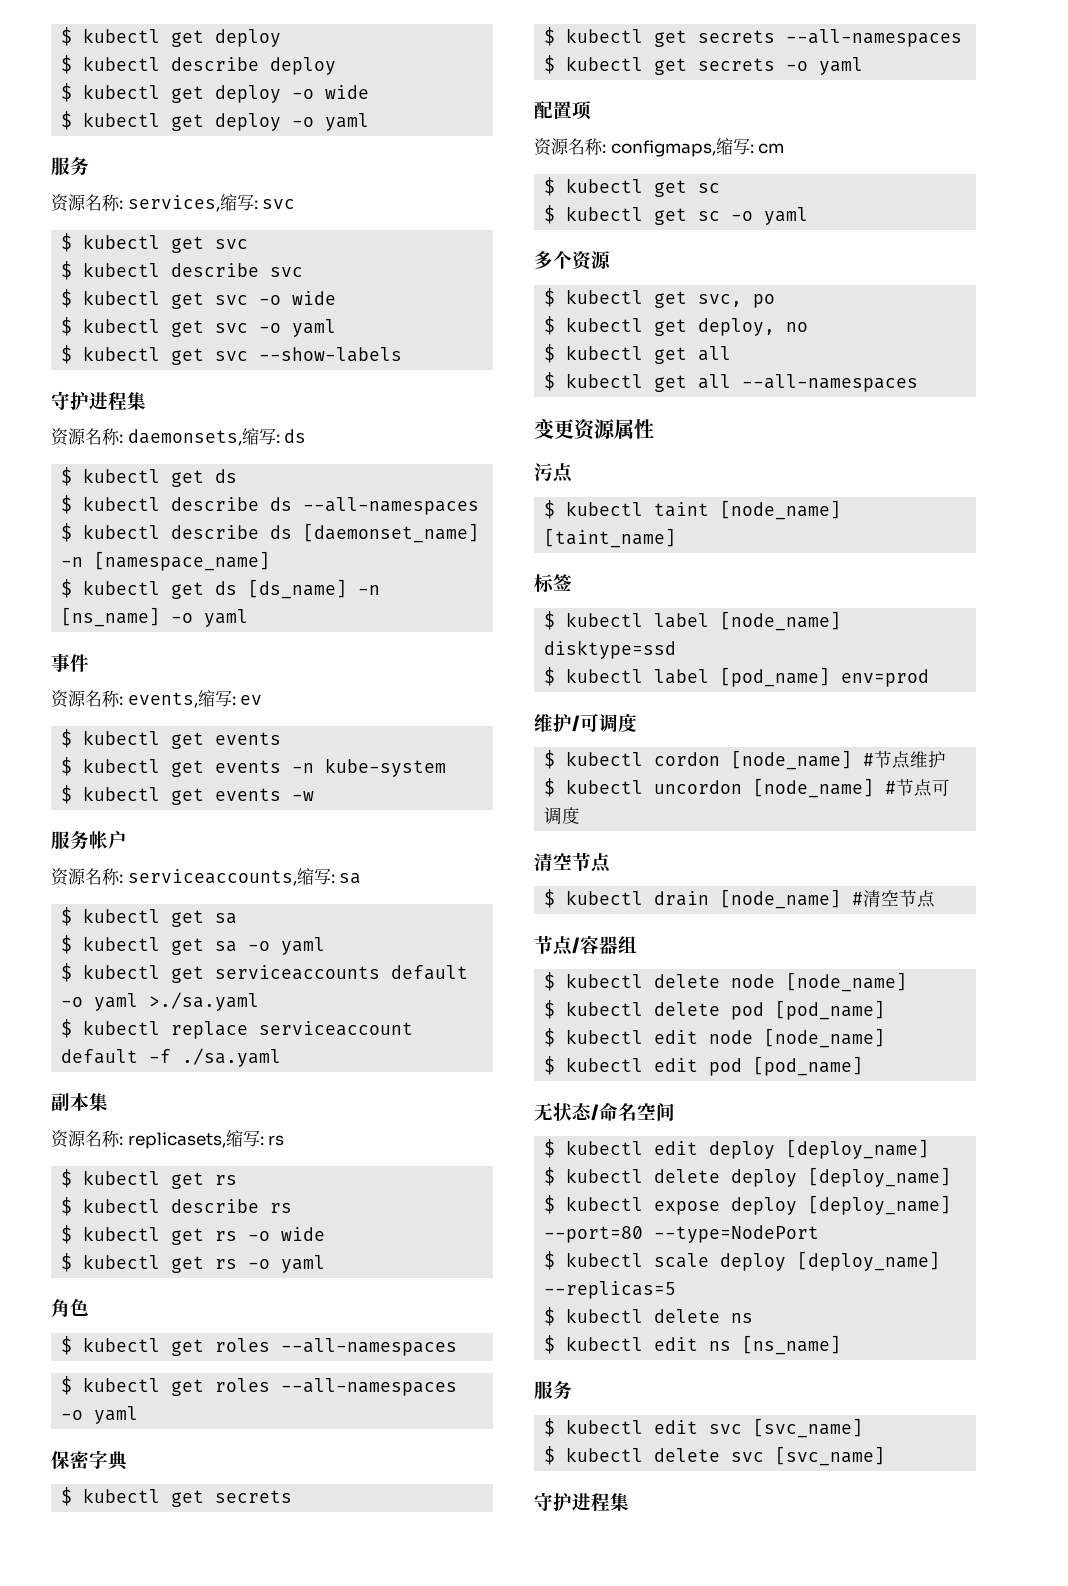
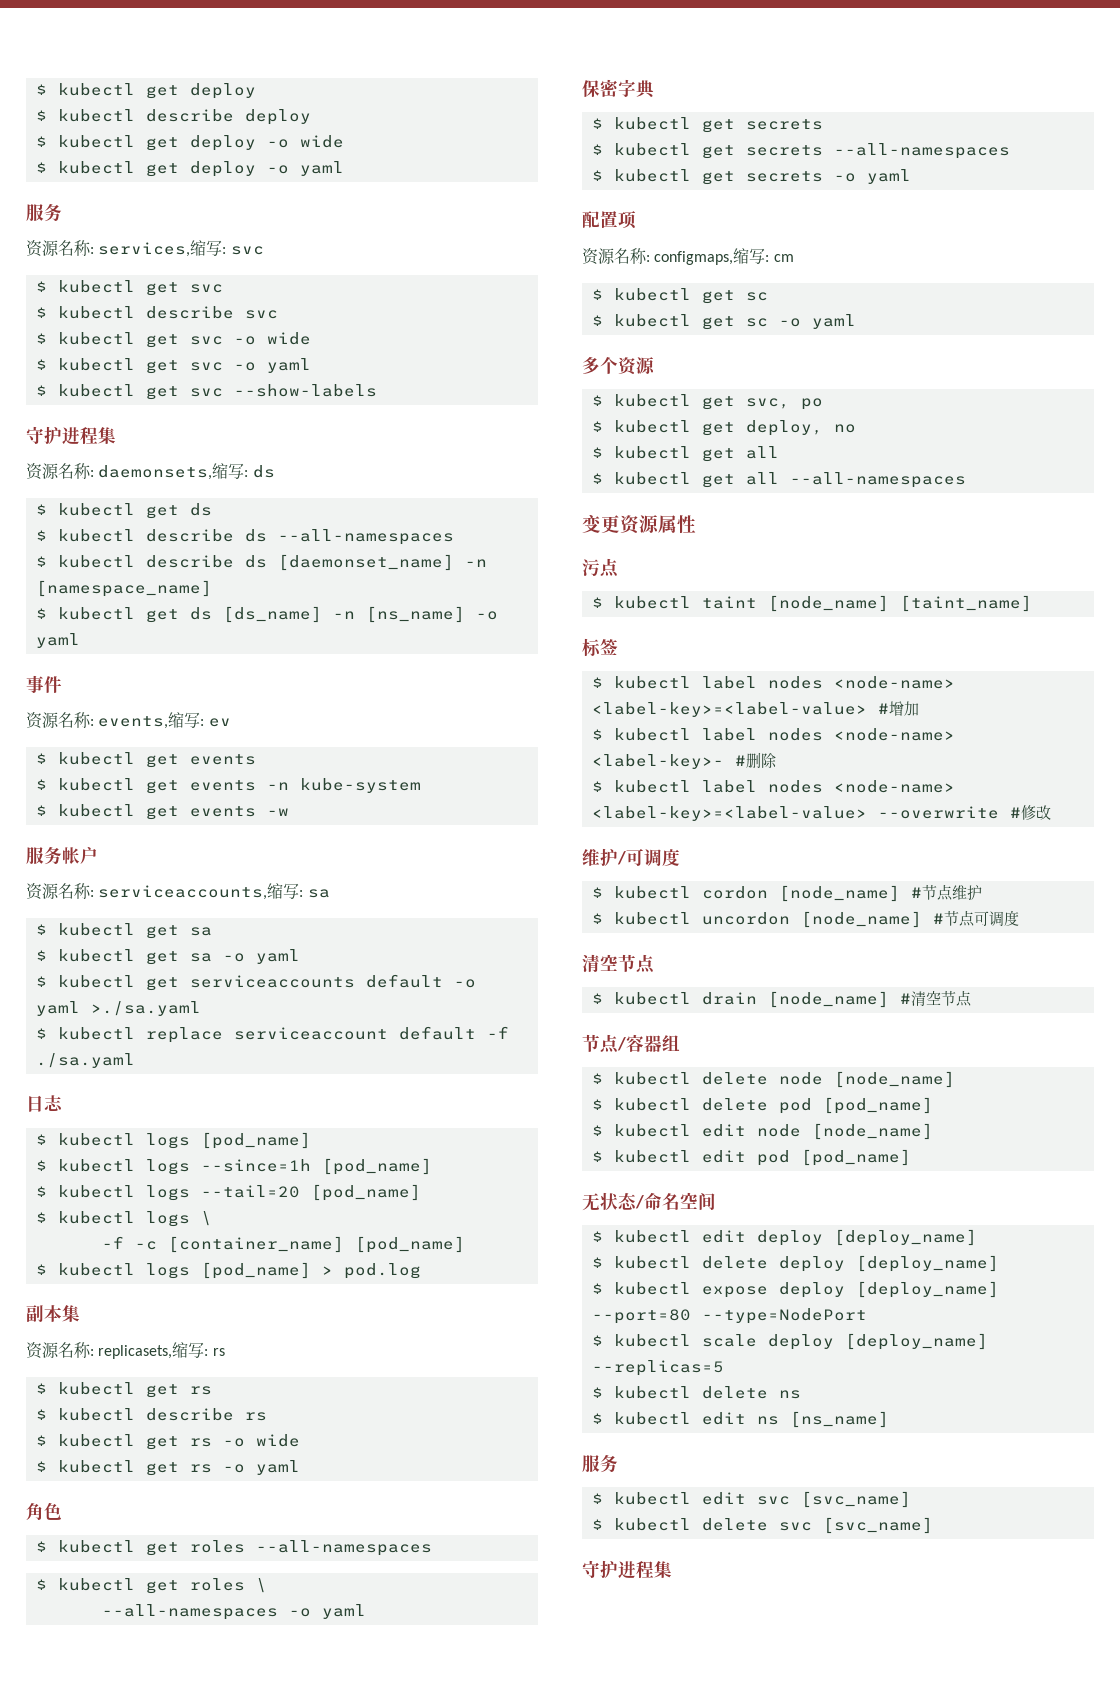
(282, 1057) none -> [26,1095,63,1112] [35,1132,311,1149] [35,1158,432,1175] [35,1184,421,1201] [35,1211,212,1227] [101,1236,465,1253] [35,1262,421,1279] // 日志 // $ kubectl logs [pod_name] // $ kubectl logs --since=1h [pod_name] // $ kubectl logs --tail=20 [pod_name] // $ kubectl logs \ // -f -c [container_name] [pod_name] // $ kubectl logs [pod_name] > pod.log
(271, 1385) none -> [255,1578,267,1593] \ //
[720,611,842,631] [544,640,677,659] [544,667,930,687] [node_name] disktype=ssd // $ kubectl label [pod_name] env=prod -> [767,676,955,689] [591,701,919,717] [591,728,955,741] [591,752,777,769] [591,780,955,793] [591,805,1051,821] nodes <node-name> <label-key>=<label-value> #增加 // $ kubectl label nodes <node-name> <label-key>- #删除 // $ kubectl label nodes <node-name> <label-key>=<label-value> --overwrite #修改

